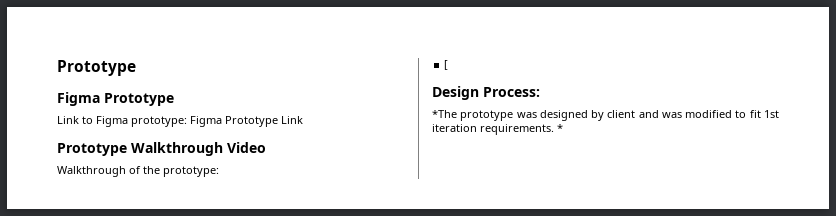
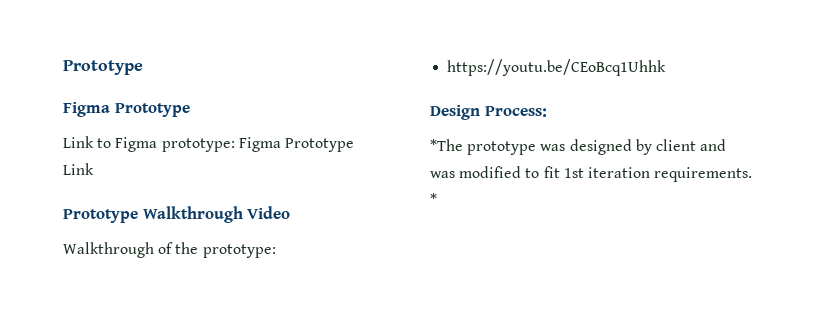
[444,60,449,70] [ -> [447,59,667,76] https://youtu.be/CEoBcq1Uhhk

